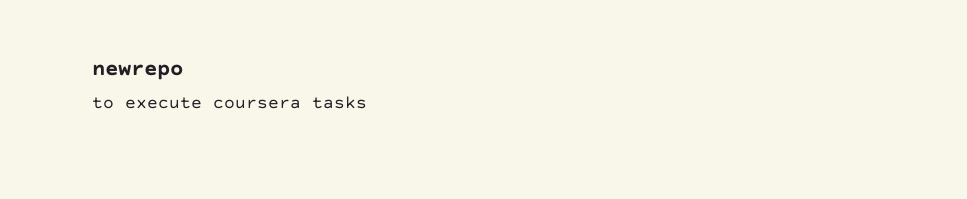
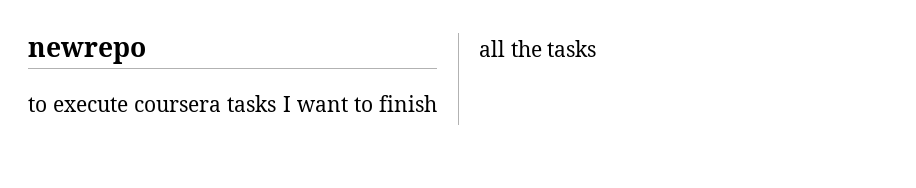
(367, 102) none -> [282,95,438,112] [479,40,597,57] I want to finish all the tasks

